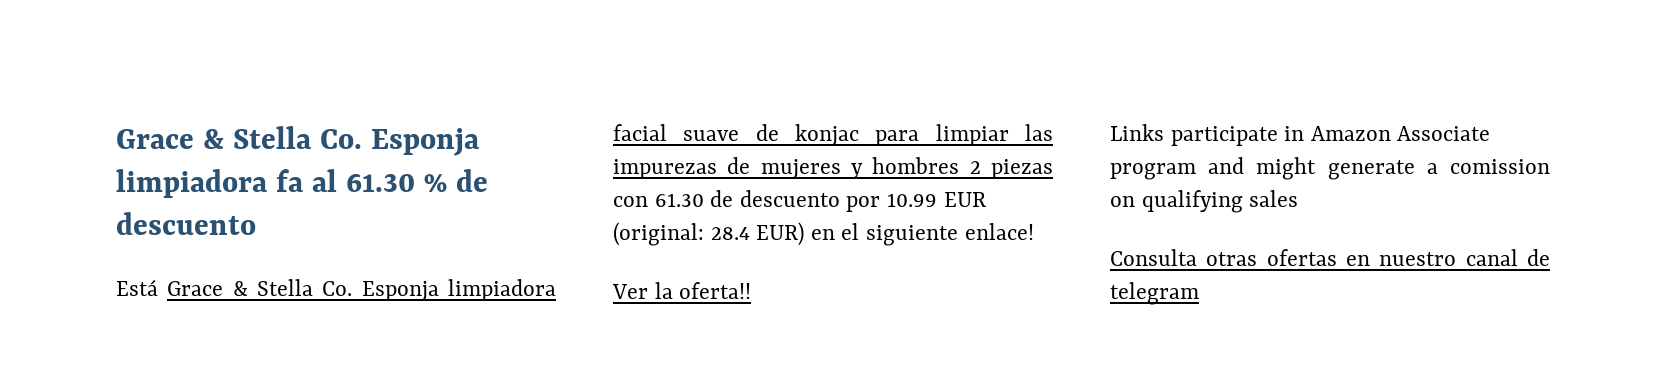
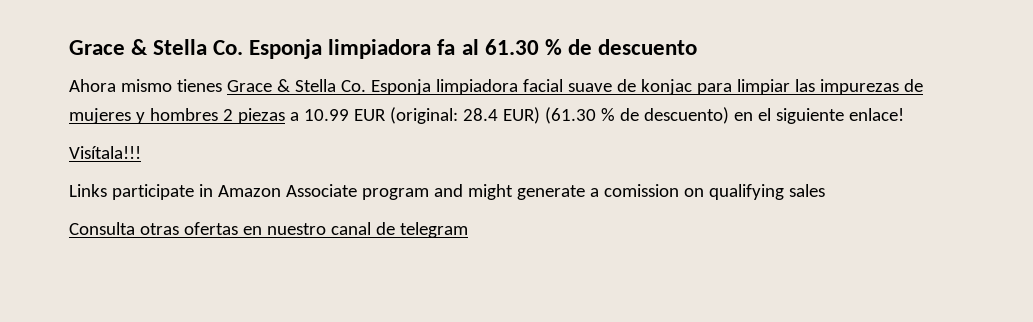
[116,279,158,296] Está -> [69,79,222,92] Ahora mismo tienes
[613,190,881,212] con 61.30 de descuento por -> [289,112,299,121] a
(805, 234) none -> [544,107,729,124] (61.30 % de descuento)
[612,282,752,299] Ver la oferta!! -> [69,146,141,159] Visítala!!!

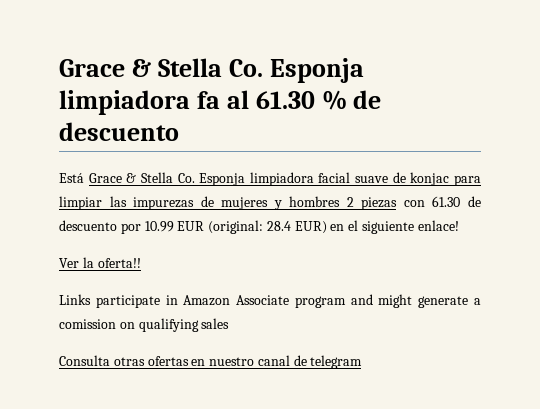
[69,79,222,92] Ahora mismo tienes -> [59,173,84,183] Está
[289,112,299,121] a -> [403,196,481,207] [59,220,141,234] con 61.30 de descuento por
[544,107,729,124] (61.30 % de descuento) -> (327, 227) none
[69,146,141,159] Visítala!!! -> [59,257,141,268] Ver la oferta!!

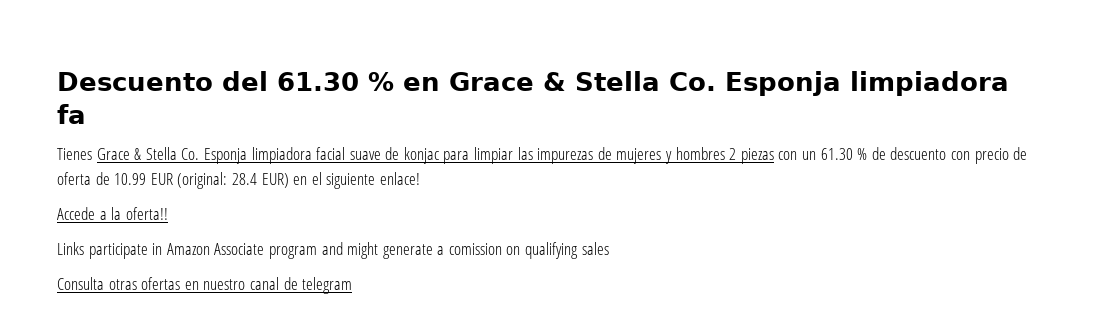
(59, 68) none -> [57,71,440,91] Descuento del 61.30 % en
[226,90,382,110] [59,122,179,141] [59,173,84,183] al 61.30 % de descuento // Está -> [57,148,92,160] // Tienes
[432,196,481,207] [59,220,141,234] 61.30 de descuento por -> [801,147,1028,164] [57,172,110,185] un 61.30 % de descuento con precio de oferta de
[59,258,79,268] Ver -> [57,207,107,220] Accede a

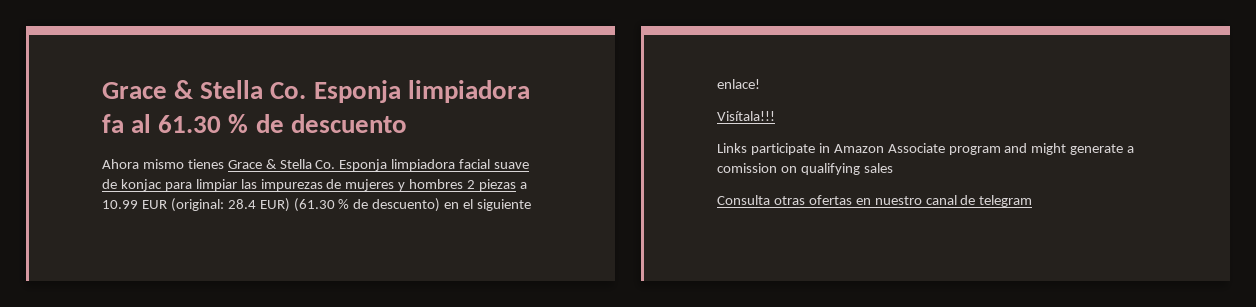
[57,71,440,91] Descuento del 61.30 % en -> (102, 90) none
[57,148,92,160] // Tienes -> [131,114,407,133] [102,159,224,169] al 61.30 % de descuento // Ahora mismo tienes
[778,147,1028,164] [57,172,110,185] con un 61.30 % de descuento con precio de oferta de -> [519,182,527,189] a
(289, 180) none -> [293,198,441,212] (61.30 % de descuento)
[57,207,168,220] Accede a la oferta!! -> [717,111,775,121] Visítala!!!

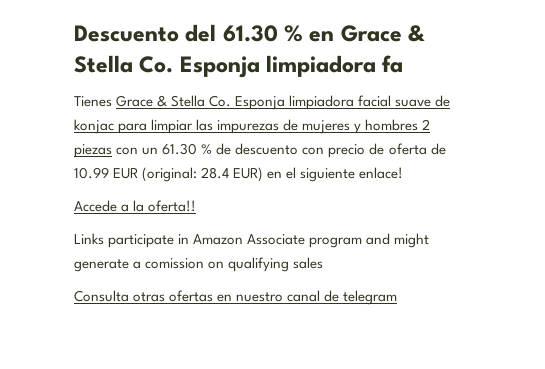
(102, 90) none -> [74,24,335,42] Descuento del 61.30 % en
[131,114,407,133] [102,159,224,169] al 61.30 % de descuento // Ahora mismo tienes -> [74,96,112,107] // Tienes
[519,182,527,189] a -> [116,143,446,158] con un 61.30 % de descuento con precio de oferta de
[293,198,441,212] (61.30 % de descuento) -> (264, 174) none
[717,111,775,121] Visítala!!! -> [74,200,197,212] Accede a la oferta!!

